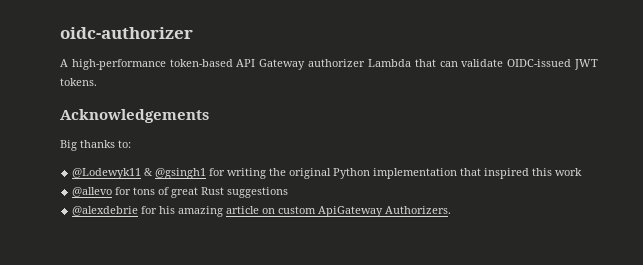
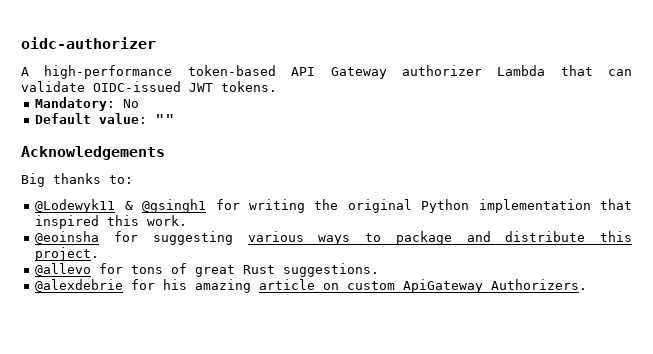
(97, 82) none -> [35,97,140,111] [35,113,176,124] // Mandatory: No // Default value: ""
[555,168,583,176] work -> [147,215,188,226] [35,231,633,245] [35,247,100,261] work. // @eoinsha for suggesting various ways to package and distribute this project.
[227,187,289,198] suggestions -> [283,263,380,277] suggestions.

